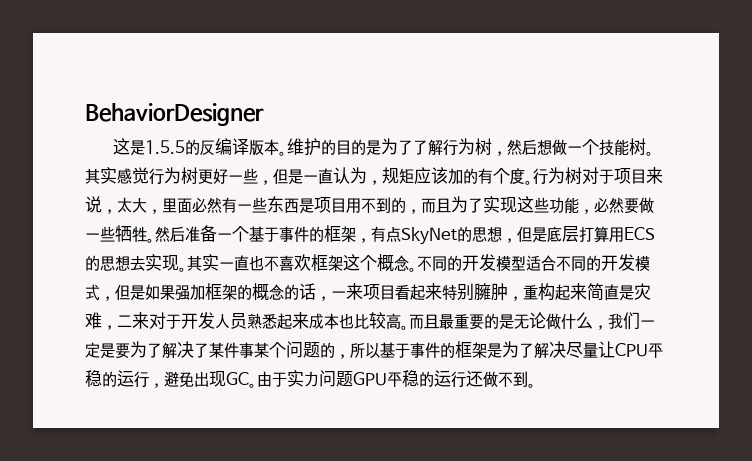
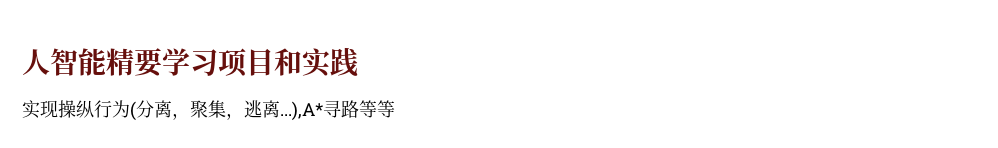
[85,103,264,126] [112,138,654,156] [85,167,663,185] [85,196,654,214] [85,225,655,245] [85,254,650,272] [85,283,651,301] [85,312,655,330] [85,341,663,359] [85,370,536,388] BehaviorDesigner // 这是1.5.5的反编译版本。维护的目的是为了了解行为树，然后想做一个技能树。其实感觉行为树更好一些，但是一直认为，规矩应该加的有个度。行为树对于项目来说，太大，里面必然有一些东西是项目用不到的，而且为了实现这些功能，必然要做一些牺牲。然后准备一个基于事件的框架，有点SkyNet的思想，但是底层打算用ECS的思想去实现。其实一直也不喜欢框架这个概念。不同的开发模型适合不同的开发模式，但是如果强加框架的概念的话，一来项目看起来特别臃肿，重构起来简直是灾难，二来对于开发人员熟悉起来成本也比较高。而且最重要的是无论做什么，我们一定是要为了解决了某件事某个问题的，所以基于事件的框架是为了解决尽量让CPU平稳的运行，避免出现GC。由于实力问题GPU平稳的运行还做不到。 -> [22,47,358,78] [22,100,395,121] 人智能精要学习项目和实践 // 实现操纵行为(分离，聚集，逃离...),A*寻路等等

